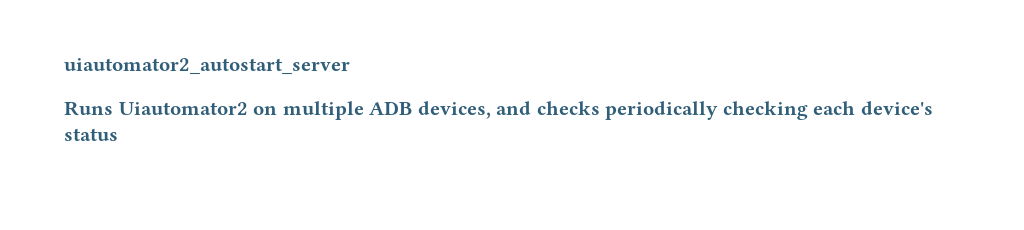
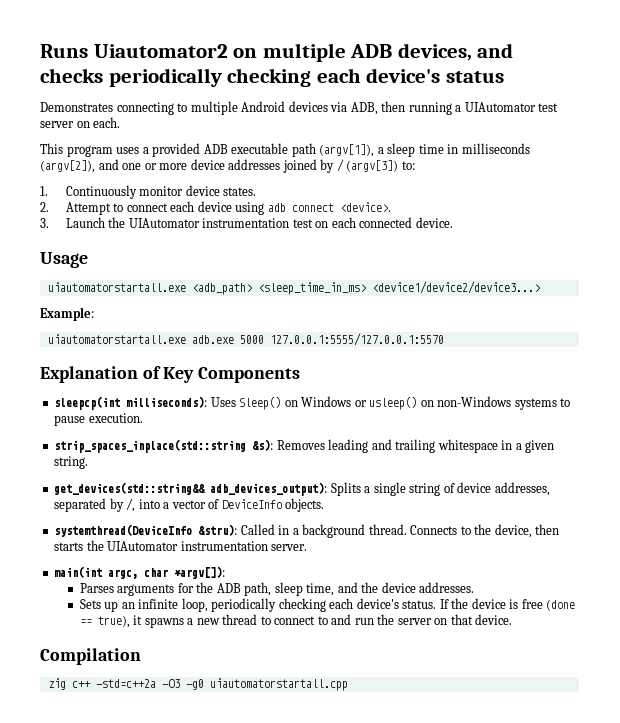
[64,58,350,75] uiautomator2_autostart_server // -> (40, 51) none
(118, 134) none -> [40,101,559,115] [40,117,121,128] [40,143,530,157] [40,159,415,173] [40,185,257,199] [40,201,391,215] [40,217,453,228] [40,252,88,268] [47,281,540,295] [40,307,94,321] [47,333,444,346] [40,366,301,383] [54,396,571,410] [54,413,143,426] [54,439,555,453] [54,456,89,469] [54,482,550,496] [54,498,325,512] [54,524,560,538] [54,540,308,551] [54,566,226,579] [79,582,475,596] [79,598,576,612] [79,614,513,628] [40,648,141,665] [47,678,348,691] // Demonstrates connecting to multiple Android devices via ADB, then running a UIAutomator test server on each. // This program uses a provided ADB executable path (argv[1]), a sleep time in milliseconds (argv[2]), and one or more device addresses joined by / (argv[3]) to: // 1. Continuously monitor device states. // 2. Attempt to connect each device using adb connect <device>. // 3. Launch the UIAutomator instrumentation test on each connected device. // Usage // uiautomatorstartall.exe <adb_path> <sleep_time_in_ms> <device1/device2/device3...> // Example: // uiautomatorstartall.exe adb.exe 5000 127.0.0.1:5555/127.0.0.1:5570 // Explanation of Key Components // sleepcp(int milliseconds): Uses Sleep() on Windows or usleep() on non-Windows systems to pause execution. // strip_spaces_inplace(std::string &s): Removes leading and trailing whitespace in a given string. // get_devices(std::string&& adb_devices_output): Splits a single string of device addresses, separated by /, into a vector of DeviceInfo objects. // systemthread(DeviceInfo &stru): Called in a background thread. Connects to the device, then starts the UIAutomator instrumentation server. // main(int argc, char *argv[]): // Parses arguments for the ADB path, sleep time, and the device addresses. // Sets up an infinite loop, periodically checking each device's status. If the device is free (done == true), it spawns a new thread to connect to and run the server on that device. // Compilation // zig c++ -std=c++2a -O3 -g0 uiautomatorstartall.cpp

